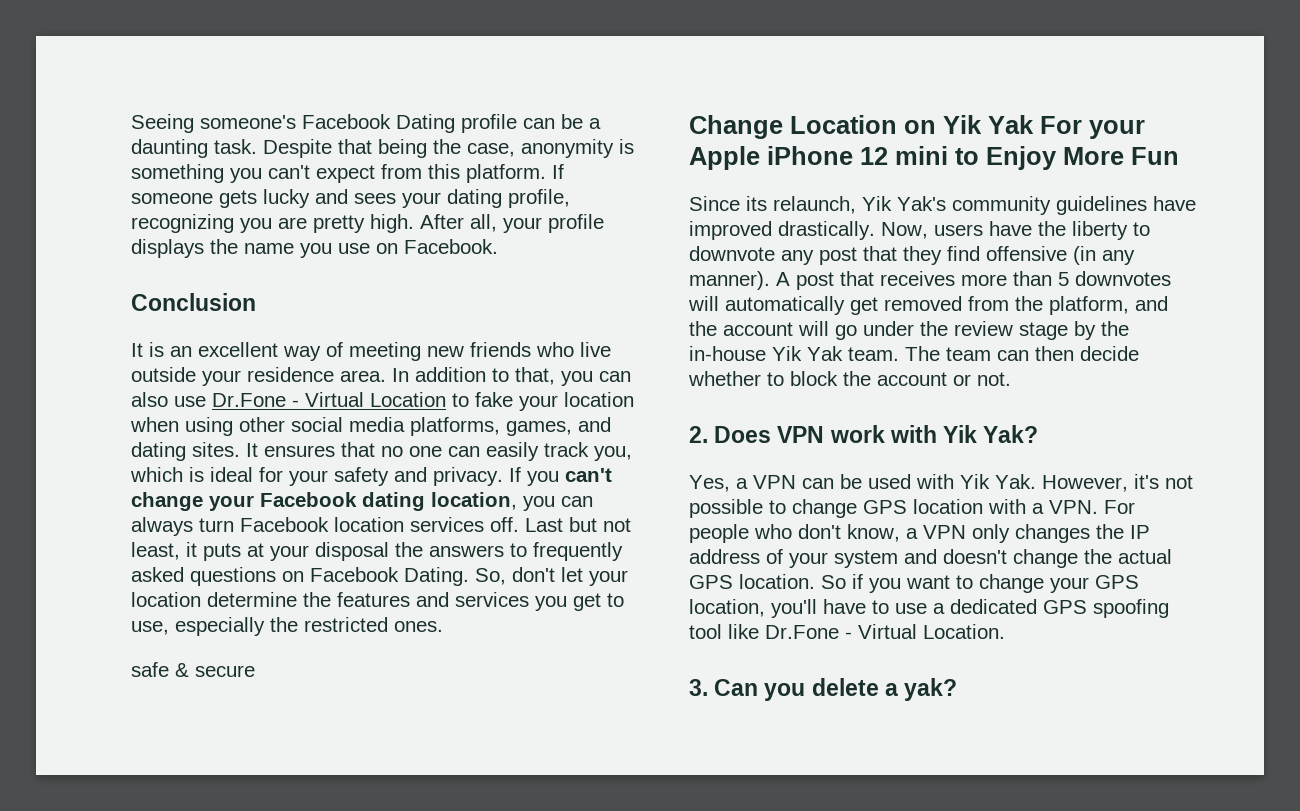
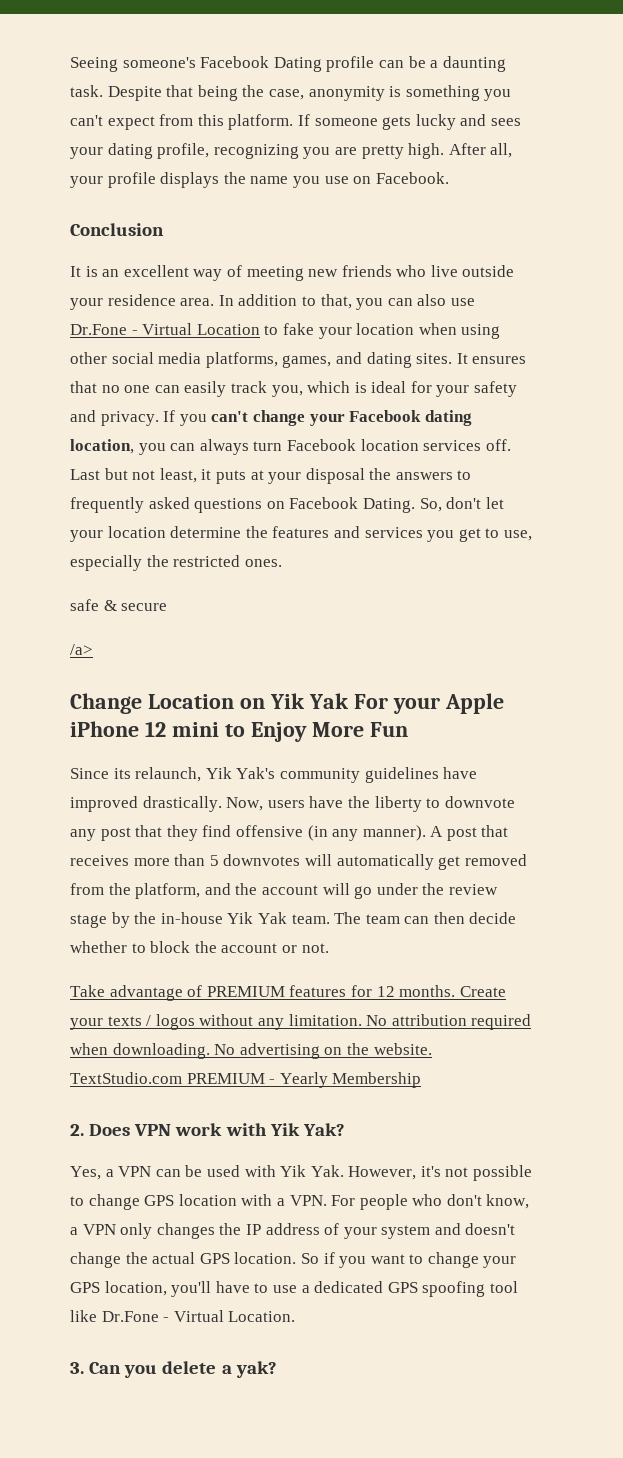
(255, 671) none -> [70,644,93,655] // /a>
(1011, 379) none -> [70,985,506,1001] [70,1014,532,1030] [70,1043,432,1059] [70,1072,422,1088] // Take advantage of PREMIUM features for 12 months. Create your texts / logos without any limitation. No attribution required when downloading. No advertising on the website. TextStudio.com PREMIUM - Yearly Membership

